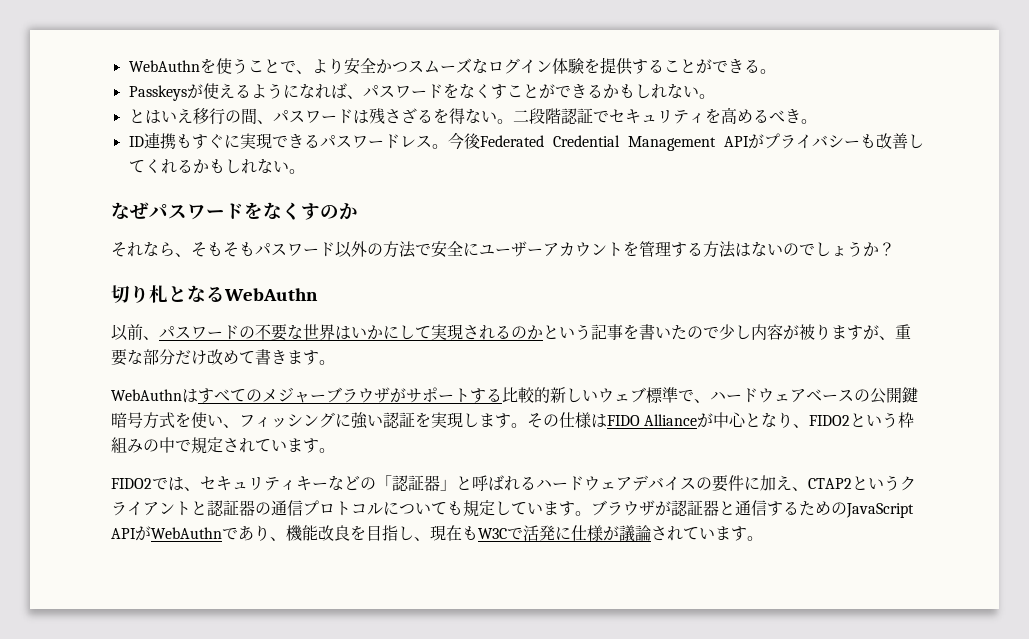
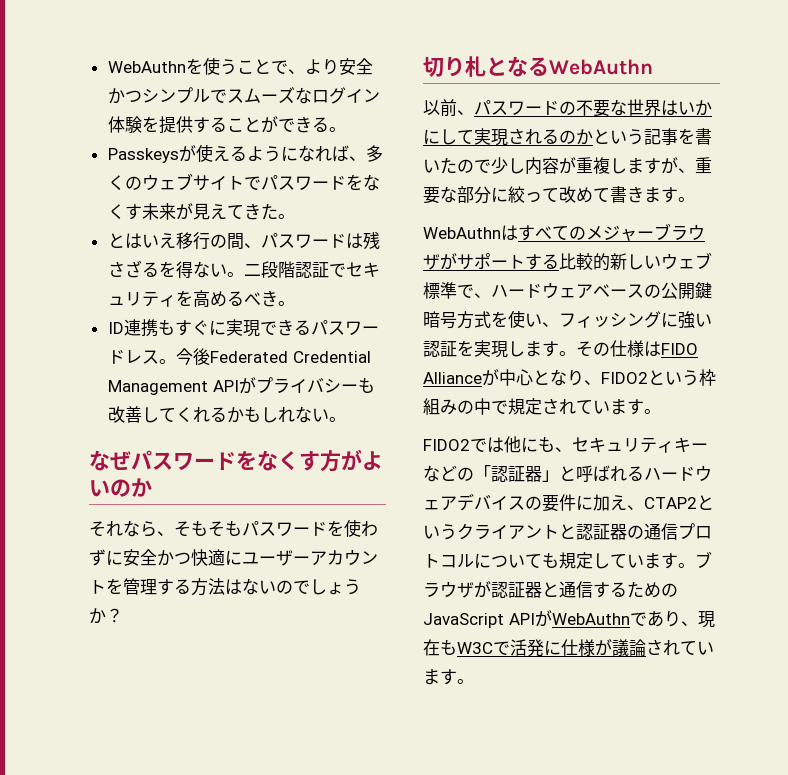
(408, 67) none -> [141,87,227,103] シンプルで
[362,83,699,99] パスワードをなくすことができるかもしれない -> [365,145,383,162] [107,173,380,191] [107,203,278,220] 多くのウェブサイトでパスワードをなくす未来が見えてきた
(320, 211) none -> [320,449,383,472] [89,480,110,497] 方がよい
[335,241,463,258] 以外の方法で安全 -> [327,519,378,537] [89,549,225,566] を使わずに安全かつ快適
[799,324,831,340] 被り -> [576,157,627,174] 重複し
[175,350,207,365] だけ -> [491,186,559,203] に絞って
(184, 484) none -> [504,436,555,453] 他にも
[286,525,430,541] 機能改良を目指し、 -> (698, 623) none

